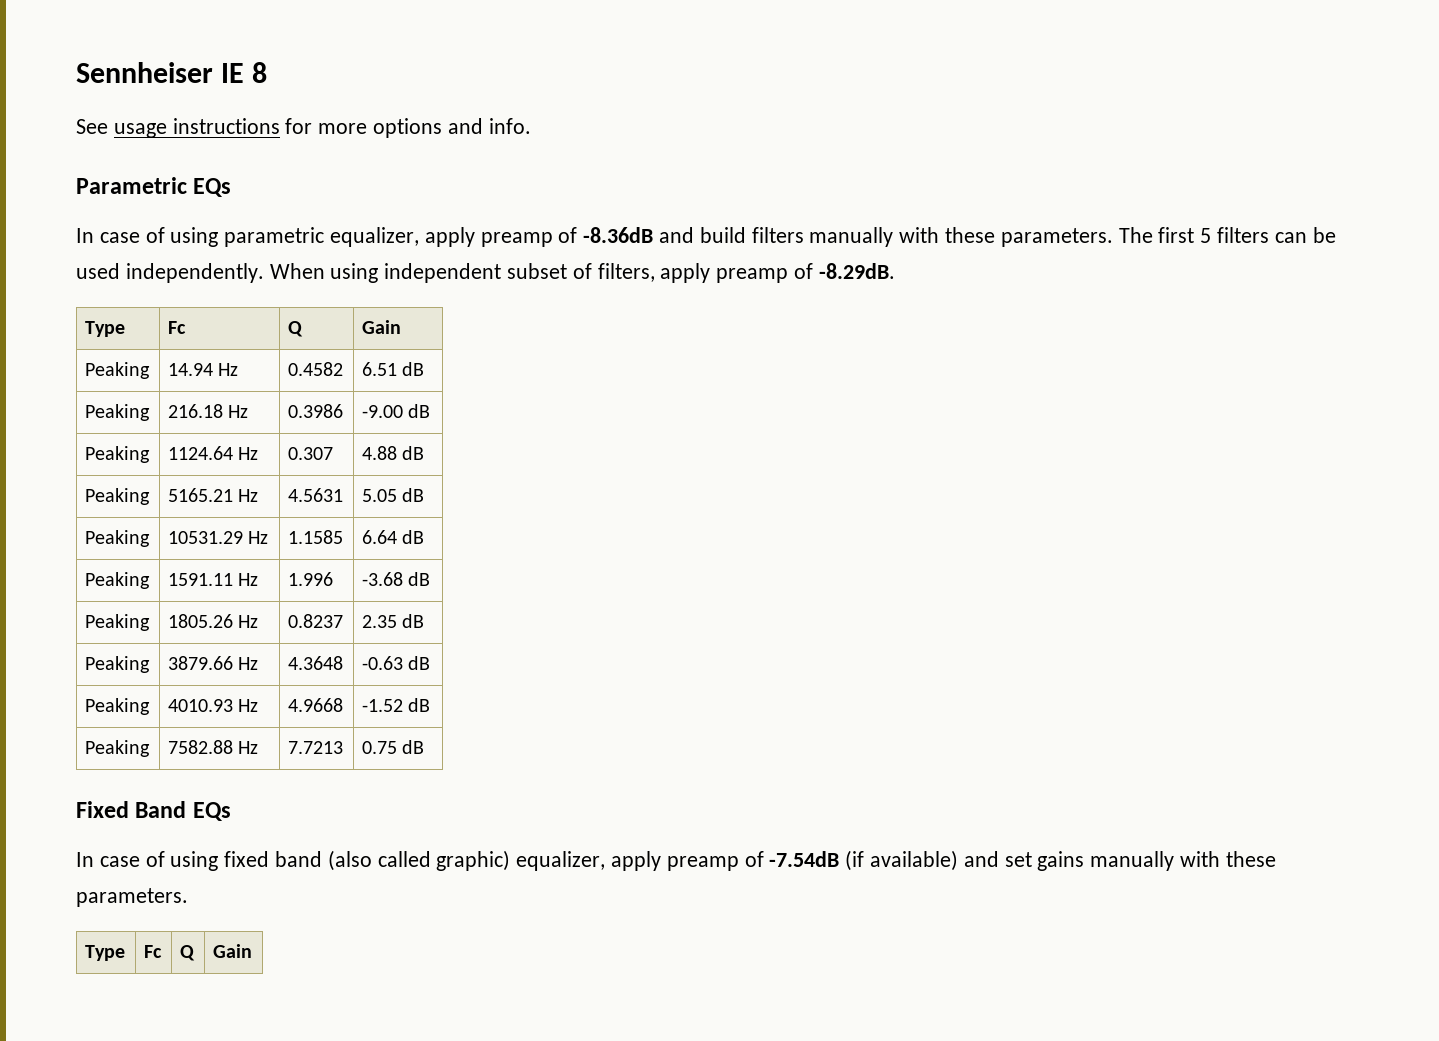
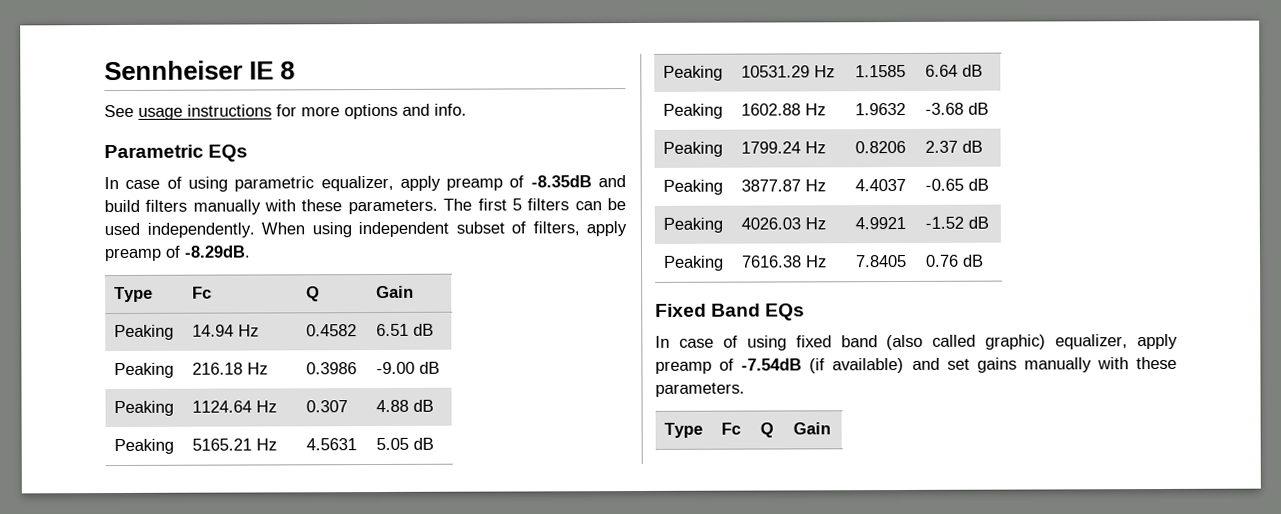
[583,227,654,243] -8.36dB -> [530,175,592,188] -8.35dB
[168,573,259,586] [288,572,334,586] 1591.11 Hz | 1.996 -> [741,103,827,116] [855,102,907,116] 1602.88 Hz | 1.9632
[168,614,259,628] [288,614,344,628] [362,614,425,628] [85,656,151,673] [168,656,259,670] [288,656,344,670] [362,656,431,670] [85,698,151,715] [168,699,259,712] [288,698,344,712] 1805.26 Hz | 0.8237 | 2.35 dB // Peaking | 3879.66 Hz | 4.3648 | -0.63 dB // Peaking | 4010.93 Hz | 4.9668 -> [741,141,827,154] [855,140,907,154] [925,140,984,153] [663,179,724,195] [741,179,827,192] [855,178,907,192] [925,178,990,191] [663,217,724,233] [741,217,827,230] [855,216,907,230] 1799.24 Hz | 0.8206 | 2.37 dB // Peaking | 3877.87 Hz | 4.4037 | -0.65 dB // Peaking | 4026.03 Hz | 4.9921
[168,740,259,754] [288,741,344,754] [362,741,398,754] 7582.88 Hz | 7.7213 | 0.75 -> [741,255,828,268] [855,254,908,268] [925,254,960,267] 7616.38 Hz | 7.8405 | 0.76

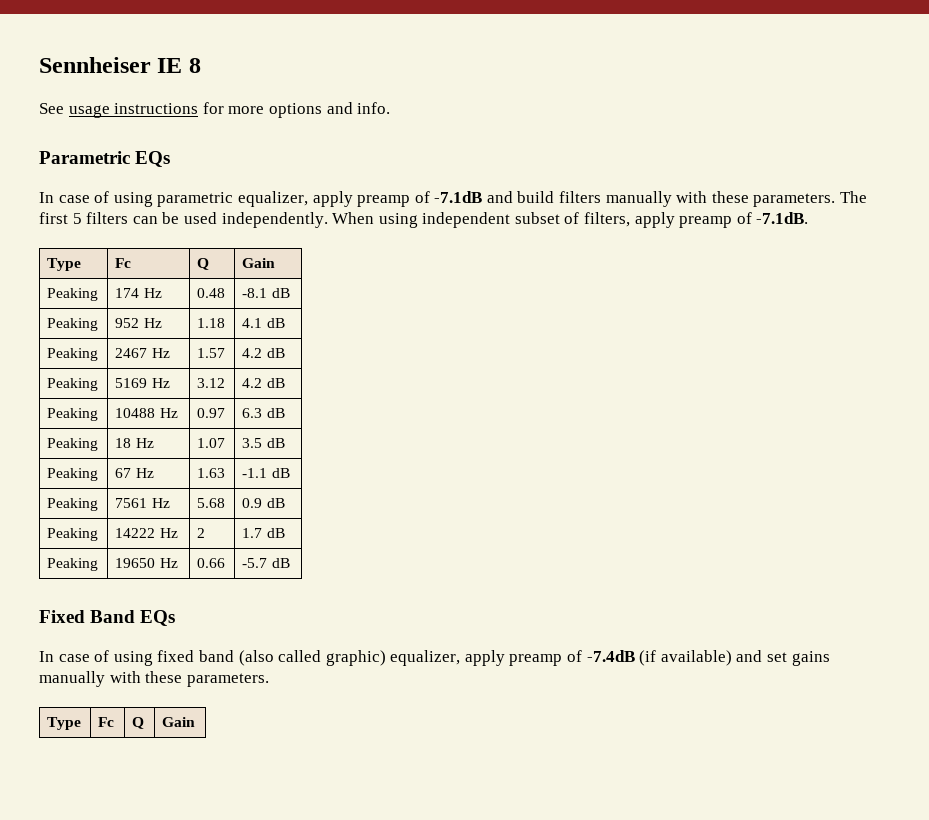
[530,175,592,188] -8.35dB -> [434,191,483,203] -7.1dB
[184,245,250,258] -8.29dB. -> [756,212,809,224] -7.1dB.
[192,324,260,337] [306,324,358,337] [376,323,435,337] [114,362,175,379] [192,362,269,375] [306,362,358,375] [376,361,441,375] [114,400,175,417] [192,400,278,413] [306,400,349,413] [376,399,435,413] [114,438,175,455] [192,438,278,451] [306,438,358,451] [376,437,435,451] [663,65,724,81] [741,65,836,78] [855,64,907,78] [925,64,984,77] [663,103,724,119] [741,103,827,116] [855,102,907,116] [925,102,990,115] [663,141,724,157] [741,141,827,154] [855,140,907,154] [925,140,984,153] [663,179,724,195] [741,179,827,192] [855,178,907,192] [925,178,990,191] [663,217,724,233] [741,217,827,230] [855,216,907,230] [925,216,990,229] [663,255,725,271] [741,255,828,268] [855,254,908,268] [925,254,960,267] 14.94 Hz | 0.4582 | 6.51 dB // Peaking | 216.18 Hz | 0.3986 | -9.00 dB // Peaking | 1124.64 Hz | 0.307 | 4.88 dB // Peaking | 5165.21 Hz | 4.5631 | 5.05 dB // Peaking | 10531.29 Hz | 1.1585 | 6.64 dB // Peaking | 1602.88 Hz | 1.9632 | -3.68 dB // Peaking | 1799.24 Hz | 0.8206 | 2.37 dB // Peaking | 3877.87 Hz | 4.4037 | -0.65 dB // Peaking | 4026.03 Hz | 4.9921 | -1.52 dB // Peaking | 7616.38 Hz | 7.8405 | 0.76 -> [115,288,162,298] [197,288,226,298] [242,288,290,298] [47,318,99,331] [115,318,162,328] [197,318,226,328] [242,318,285,328] [47,348,99,361] [115,348,170,358] [197,348,226,358] [242,348,285,358] [47,378,99,391] [115,378,170,388] [197,378,226,388] [242,378,285,388] [47,408,99,421] [115,408,178,418] [197,408,226,418] [242,408,285,418] [47,438,99,451] [115,438,154,448] [197,438,226,448] [242,438,285,448] [47,468,99,481] [115,468,154,478] [197,468,226,478] [242,468,290,478] [47,498,99,511] [115,498,170,508] [197,498,226,508] [242,498,285,508] [47,528,99,541] [115,528,178,538] [197,528,206,538] [242,528,285,538] [47,558,99,571] [115,558,178,568] [197,558,226,568] [242,558,268,568] 174 Hz | 0.48 | -8.1 dB // Peaking | 952 Hz | 1.18 | 4.1 dB // Peaking | 2467 Hz | 1.57 | 4.2 dB // Peaking | 5169 Hz | 3.12 | 4.2 dB // Peaking | 10488 Hz | 0.97 | 6.3 dB // Peaking | 18 Hz | 1.07 | 3.5 dB // Peaking | 67 Hz | 1.63 | -1.1 dB // Peaking | 7561 Hz | 5.68 | 0.9 dB // Peaking | 14222 Hz | 2 | 1.7 dB // Peaking | 19650 Hz | 0.66 | -5.7
[741,358,803,371] -7.54dB -> [586,650,635,662] -7.4dB

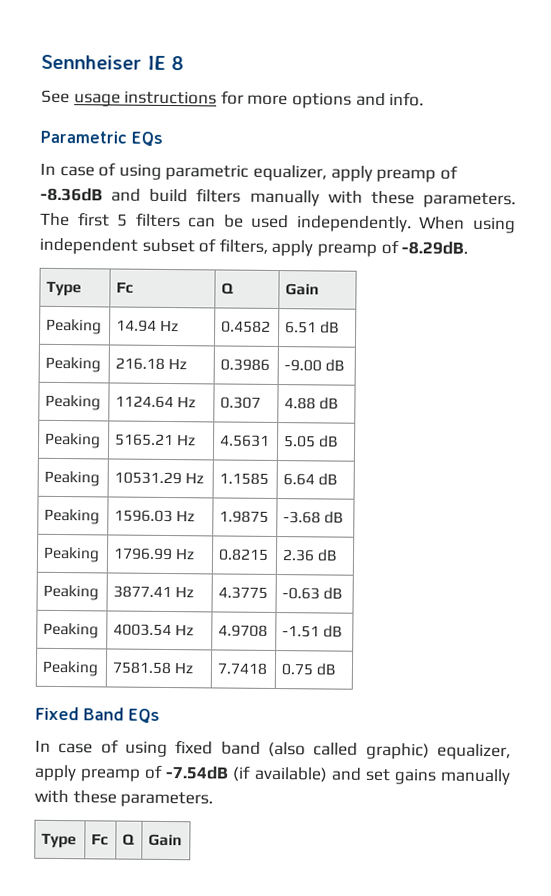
[434,191,483,203] -7.1dB -> [40,187,103,202] -8.36dB
[756,212,809,224] -7.1dB. -> [401,241,469,255] -8.29dB.
[115,288,162,298] [197,288,226,298] [242,288,290,298] [47,318,99,331] [115,318,162,328] [197,318,226,328] [242,318,285,328] [47,348,99,361] [115,348,170,358] [197,348,226,358] [242,348,285,358] [47,378,99,391] [115,378,170,388] [197,378,226,388] [242,378,285,388] [47,408,99,421] [115,408,178,418] [197,408,226,418] [242,408,285,418] [47,438,99,451] [115,438,154,448] [197,438,226,448] [242,438,285,448] [47,468,99,481] [115,468,154,478] [197,468,226,478] [242,468,290,478] [47,498,99,511] [115,498,170,508] [197,498,226,508] [242,498,285,508] [47,528,99,541] [115,528,178,538] [197,528,206,538] [242,528,285,538] [47,558,99,571] [115,558,178,568] [197,558,226,568] [242,558,268,568] 174 Hz | 0.48 | -8.1 dB // Peaking | 952 Hz | 1.18 | 4.1 dB // Peaking | 2467 Hz | 1.57 | 4.2 dB // Peaking | 5169 Hz | 3.12 | 4.2 dB // Peaking | 10488 Hz | 0.97 | 6.3 dB // Peaking | 18 Hz | 1.07 | 3.5 dB // Peaking | 67 Hz | 1.63 | -1.1 dB // Peaking | 7561 Hz | 5.68 | 0.9 dB // Peaking | 14222 Hz | 2 | 1.7 dB // Peaking | 19650 Hz | 0.66 | -5.7 -> [116,319,180,332] [221,320,272,333] [285,321,341,334] [45,356,102,373] [115,357,188,370] [220,358,271,371] [284,359,346,372] [45,394,102,411] [115,395,197,409] [220,396,262,409] [284,397,340,410] [44,432,102,449] [115,433,197,447] [220,434,271,447] [284,435,340,448] [44,470,101,487] [114,471,205,485] [219,472,270,485] [283,473,339,486] [44,508,101,525] [114,509,196,523] [219,510,270,523] [283,511,345,524] [43,546,101,563] [113,547,196,561] [218,548,270,561] [282,549,339,562] [43,584,100,601] [113,585,195,599] [218,586,269,599] [282,587,344,600] [43,622,100,639] [113,623,195,637] [218,624,269,637] [282,625,344,638] [42,660,100,677] [112,661,195,675] [217,662,269,675] [281,663,315,676] 14.94 Hz | 0.4582 | 6.51 dB // Peaking | 216.18 Hz | 0.3986 | -9.00 dB // Peaking | 1124.64 Hz | 0.307 | 4.88 dB // Peaking | 5165.21 Hz | 4.5631 | 5.05 dB // Peaking | 10531.29 Hz | 1.1585 | 6.64 dB // Peaking | 1596.03 Hz | 1.9875 | -3.68 dB // Peaking | 1796.99 Hz | 0.8215 | 2.36 dB // Peaking | 3877.41 Hz | 4.3775 | -0.63 dB // Peaking | 4003.54 Hz | 4.9708 | -1.51 dB // Peaking | 7581.58 Hz | 7.7418 | 0.75
[586,650,635,662] -7.4dB -> [165,766,230,780] -7.54dB

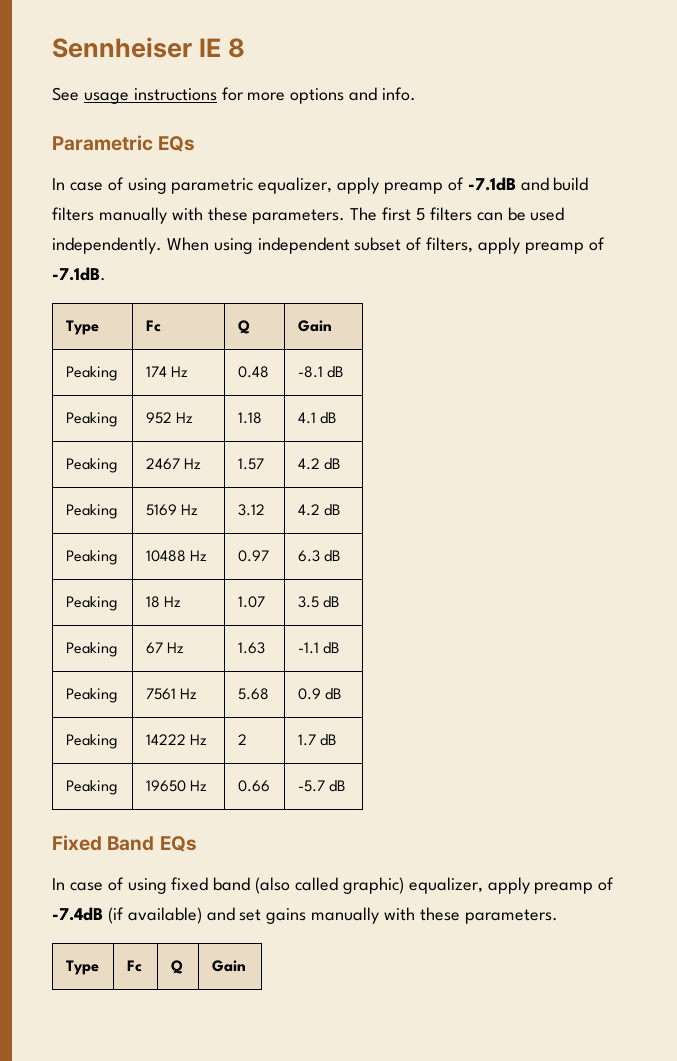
[40,187,103,202] -8.36dB -> [467,177,516,191] -7.1dB
[401,241,469,255] -8.29dB. -> [52,267,106,281] -7.1dB.
[116,319,180,332] [221,320,272,333] [285,321,341,334] [45,356,102,373] [115,357,188,370] [220,358,271,371] [284,359,346,372] [45,394,102,411] [115,395,197,409] [220,396,262,409] [284,397,340,410] [44,432,102,449] [115,433,197,447] [220,434,271,447] [284,435,340,448] [44,470,101,487] [114,471,205,485] [219,472,270,485] [283,473,339,486] [44,508,101,525] [114,509,196,523] [219,510,270,523] [283,511,345,524] [43,546,101,563] [113,547,196,561] [218,548,270,561] [282,549,339,562] [43,584,100,601] [113,585,195,599] [218,586,269,599] [282,587,344,600] [43,622,100,639] [113,623,195,637] [218,624,269,637] [282,625,344,638] [42,660,100,677] [112,661,195,675] [217,662,269,675] [281,663,315,676] 14.94 Hz | 0.4582 | 6.51 dB // Peaking | 216.18 Hz | 0.3986 | -9.00 dB // Peaking | 1124.64 Hz | 0.307 | 4.88 dB // Peaking | 5165.21 Hz | 4.5631 | 5.05 dB // Peaking | 10531.29 Hz | 1.1585 | 6.64 dB // Peaking | 1596.03 Hz | 1.9875 | -3.68 dB // Peaking | 1796.99 Hz | 0.8215 | 2.36 dB // Peaking | 3877.41 Hz | 4.3775 | -0.63 dB // Peaking | 4003.54 Hz | 4.9708 | -1.51 dB // Peaking | 7581.58 Hz | 7.7418 | 0.75 -> [145,366,189,377] [237,366,269,378] [297,366,344,378] [65,412,118,427] [145,412,194,424] [237,412,262,424] [297,412,337,424] [65,458,118,473] [145,458,202,470] [237,458,264,470] [297,458,341,470] [65,504,118,519] [145,504,199,516] [237,504,265,516] [297,504,341,516] [65,550,118,565] [145,550,208,562] [237,550,269,562] [297,550,341,562] [65,596,118,611] [145,596,182,608] [237,596,265,608] [297,596,340,608] [65,642,118,657] [145,642,185,654] [237,642,265,654] [297,642,340,654] [65,688,118,703] [145,688,198,700] [237,688,269,700] [297,688,342,700] [65,734,118,749] [145,734,208,745] [237,734,247,745] [297,734,337,746] [65,780,118,795] [145,780,208,792] [237,780,270,792] [297,780,325,792] 174 Hz | 0.48 | -8.1 dB // Peaking | 952 Hz | 1.18 | 4.1 dB // Peaking | 2467 Hz | 1.57 | 4.2 dB // Peaking | 5169 Hz | 3.12 | 4.2 dB // Peaking | 10488 Hz | 0.97 | 6.3 dB // Peaking | 18 Hz | 1.07 | 3.5 dB // Peaking | 67 Hz | 1.63 | -1.1 dB // Peaking | 7561 Hz | 5.68 | 0.9 dB // Peaking | 14222 Hz | 2 | 1.7 dB // Peaking | 19650 Hz | 0.66 | -5.7
[165,766,230,780] -7.54dB -> [52,907,103,921] -7.4dB

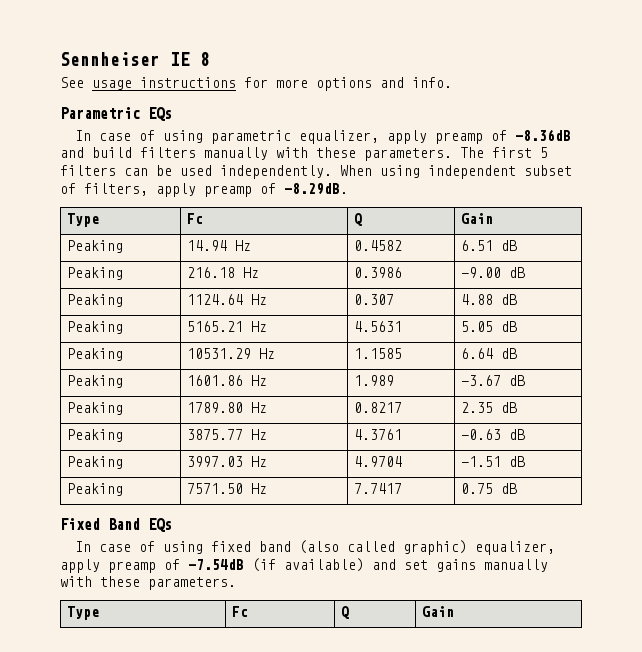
[467,177,516,191] -7.1dB -> [515,129,572,141] -8.36dB
[52,267,106,281] -7.1dB. -> [284,183,348,195] -8.29dB.
[145,366,189,377] [237,366,269,378] [297,366,344,378] [65,412,118,427] [145,412,194,424] [237,412,262,424] [297,412,337,424] [65,458,118,473] [145,458,202,470] [237,458,264,470] [297,458,341,470] [65,504,118,519] [145,504,199,516] [237,504,265,516] [297,504,341,516] [65,550,118,565] [145,550,208,562] [237,550,269,562] [297,550,341,562] [65,596,118,611] [145,596,182,608] [237,596,265,608] [297,596,340,608] [65,642,118,657] [145,642,185,654] [237,642,265,654] [297,642,340,654] [65,688,118,703] [145,688,198,700] [237,688,269,700] [297,688,342,700] [65,734,118,749] [145,734,208,745] [237,734,247,745] [297,734,337,746] [65,780,118,795] [145,780,208,792] [237,780,270,792] [297,780,325,792] 174 Hz | 0.48 | -8.1 dB // Peaking | 952 Hz | 1.18 | 4.1 dB // Peaking | 2467 Hz | 1.57 | 4.2 dB // Peaking | 5169 Hz | 3.12 | 4.2 dB // Peaking | 10488 Hz | 0.97 | 6.3 dB // Peaking | 18 Hz | 1.07 | 3.5 dB // Peaking | 67 Hz | 1.63 | -1.1 dB // Peaking | 7561 Hz | 5.68 | 0.9 dB // Peaking | 14222 Hz | 2 | 1.7 dB // Peaking | 19650 Hz | 0.66 | -5.7 -> [186,240,251,251] [353,240,402,251] [460,240,517,251] [66,267,123,280] [186,267,259,278] [353,267,402,278] [460,267,525,278] [66,294,123,307] [186,294,267,305] [353,294,394,305] [460,294,517,305] [66,321,123,334] [186,321,267,332] [353,321,402,332] [460,321,517,332] [66,348,123,361] [186,348,275,359] [353,348,402,359] [460,348,517,359] [66,375,123,388] [186,375,267,386] [353,375,394,386] [460,375,525,386] [66,402,123,415] [186,402,267,413] [353,402,402,413] [460,402,517,413] [66,429,123,442] [186,429,267,440] [353,429,402,440] [460,429,525,440] [66,456,123,469] [186,456,267,467] [353,456,402,467] [460,456,525,467] [66,483,123,496] [186,483,267,494] [353,483,402,494] [460,483,493,494] 14.94 Hz | 0.4582 | 6.51 dB // Peaking | 216.18 Hz | 0.3986 | -9.00 dB // Peaking | 1124.64 Hz | 0.307 | 4.88 dB // Peaking | 5165.21 Hz | 4.5631 | 5.05 dB // Peaking | 10531.29 Hz | 1.1585 | 6.64 dB // Peaking | 1601.86 Hz | 1.989 | -3.67 dB // Peaking | 1789.80 Hz | 0.8217 | 2.35 dB // Peaking | 3875.77 Hz | 4.3761 | -0.63 dB // Peaking | 3997.03 Hz | 4.9704 | -1.51 dB // Peaking | 7571.50 Hz | 7.7417 | 0.75
[52,907,103,921] -7.4dB -> [188,559,244,570] -7.54dB

